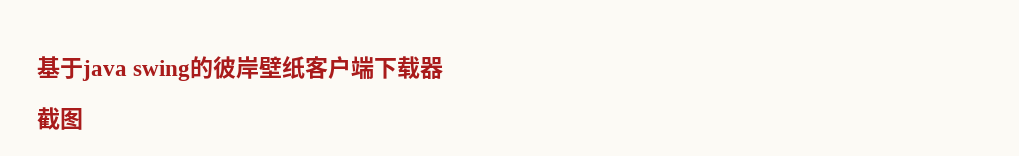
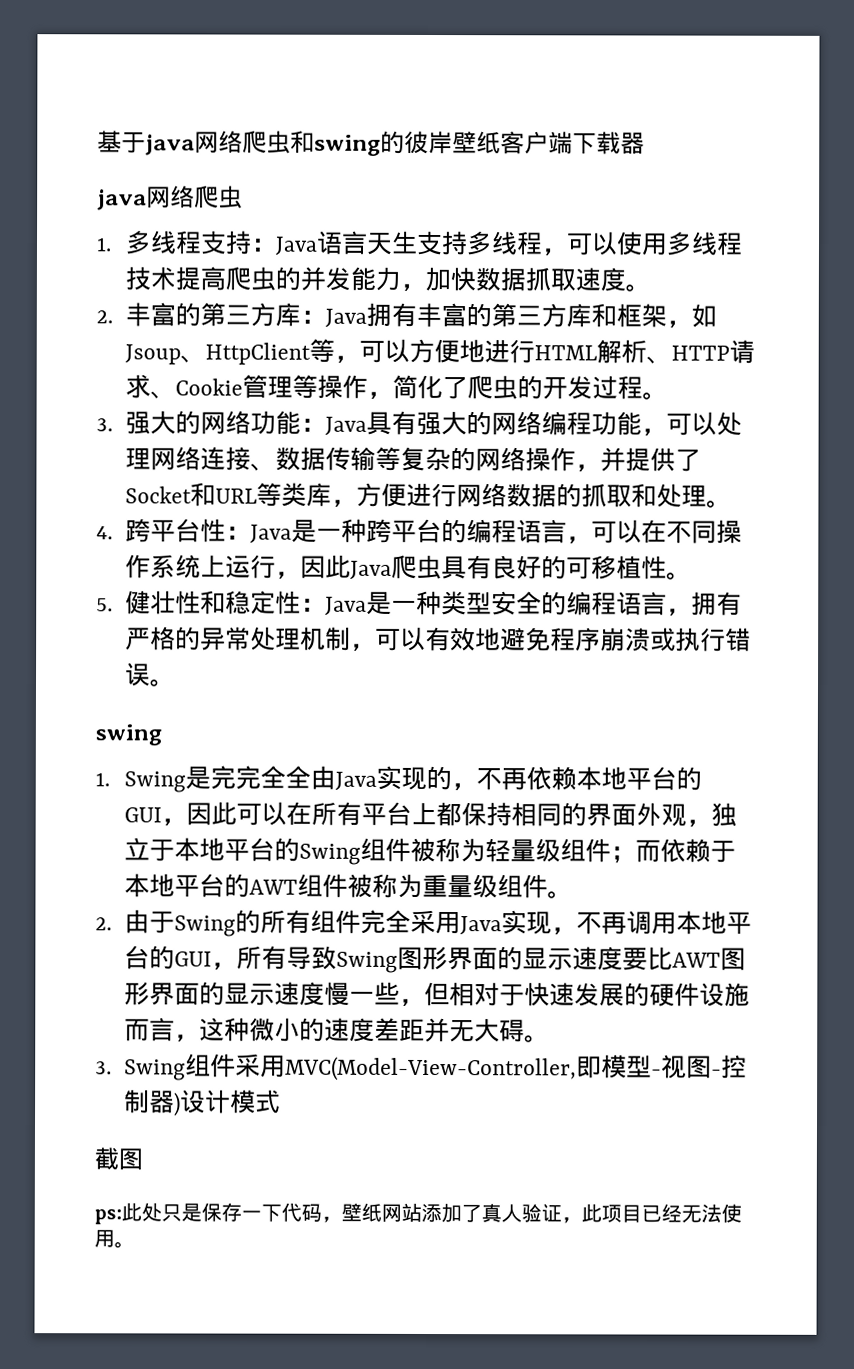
(127, 70) none -> [194,130,315,154] 网络爬虫和
[37,107,83,130] 截图 -> [97,185,243,211] [96,230,743,257] [124,266,651,292] [96,302,717,329] [124,338,755,365] [124,374,668,400] [96,410,742,437] [124,446,701,473] [124,482,732,508] [96,518,742,545] [124,554,692,580] [96,590,742,617] [124,626,751,652] [123,662,176,687] [95,724,162,746] [95,765,702,793] [123,801,737,828] [123,837,736,865] [123,873,573,899] [95,909,752,937] [123,945,746,973] [123,981,750,1007] [123,1017,550,1043] [95,1053,747,1082] [123,1089,281,1117] [94,1147,143,1171] [94,1202,742,1225] [94,1229,135,1249] java网络爬虫 // 1.多线程支持：Java语言天生支持多线程，可以使用多线程技术提高爬虫的并发能力，加快数据抓取速度。 // 2.丰富的第三方库：Java拥有丰富的第三方库和框架，如Jsoup、HttpClient等，可以方便地进行HTML解析、HTTP请求、Cookie管理等操作，简化了爬虫的开发过程。 // 3.强大的网络功能：Java具有强大的网络编程功能，可以处理网络连接、数据传输等复杂的网络操作，并提供了Socket和URL等类库，方便进行网络数据的抓取和处理。 // 4.跨平台性：Java是一种跨平台的编程语言，可以在不同操作系统上运行，因此Java爬虫具有良好的可移植性。 // 5.健壮性和稳定性：Java是一种类型安全的编程语言，拥有严格的异常处理机制，可以有效地避免程序崩溃或执行错误。 // swing // 1. Swing是完完全全由Java实现的，不再依赖本地平台的GUI，因此可以在所有平台上都保持相同的界面外观，独立于本地平台的Swing组件被称为轻量级组件；而依赖于本地平台的AWT组件被称为重量级组件。 // 2.由于Swing的所有组件完全采用Java实现，不再调用本地平台的GUI，所有导致Swing图形界面的显示速度要比AWT图形界面的显示速度慢一些，但相对于快速发展的硬件设施而言，这种微小的速度差距并无大碍。 // 3. Swing组件采用MVC(Model-View-Controller,即模型-视图-控制器)设计模式 // 截图 // ps:此处只是保存一下代码，壁纸网站添加了真人验证，此项目已经无法使用。

